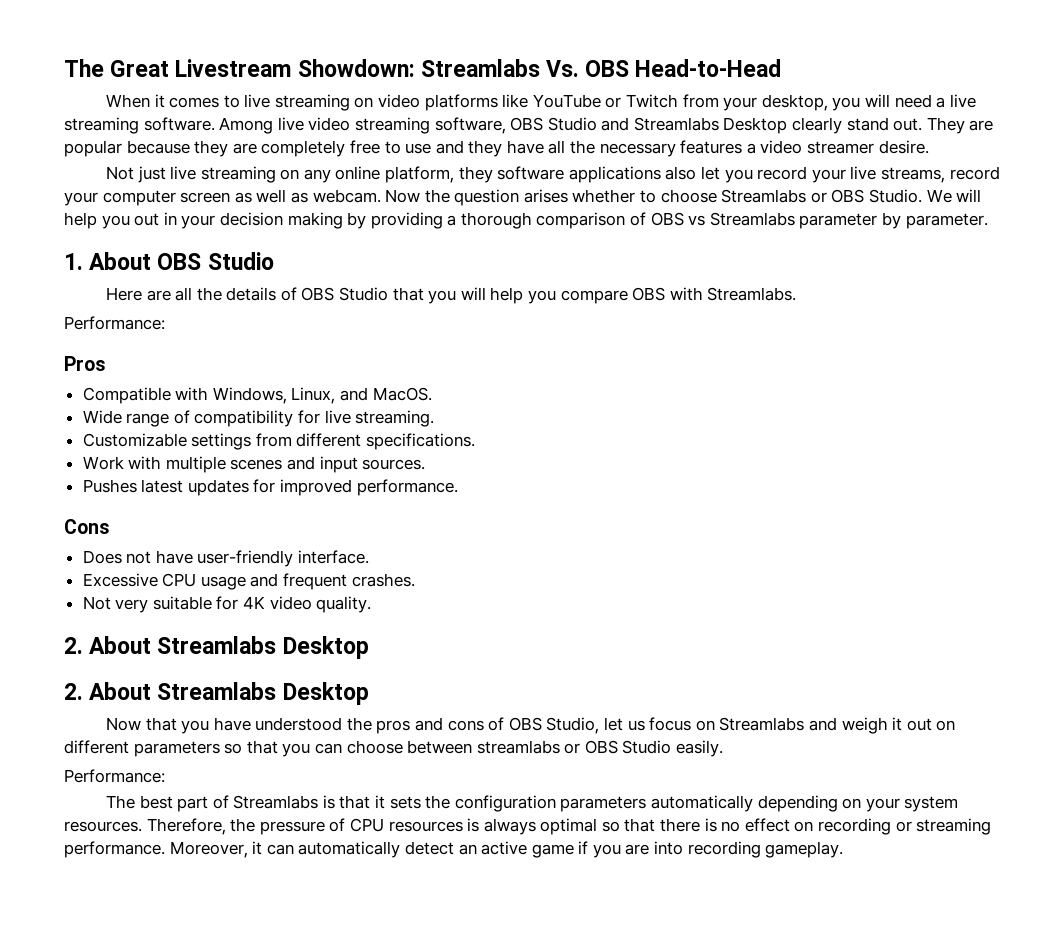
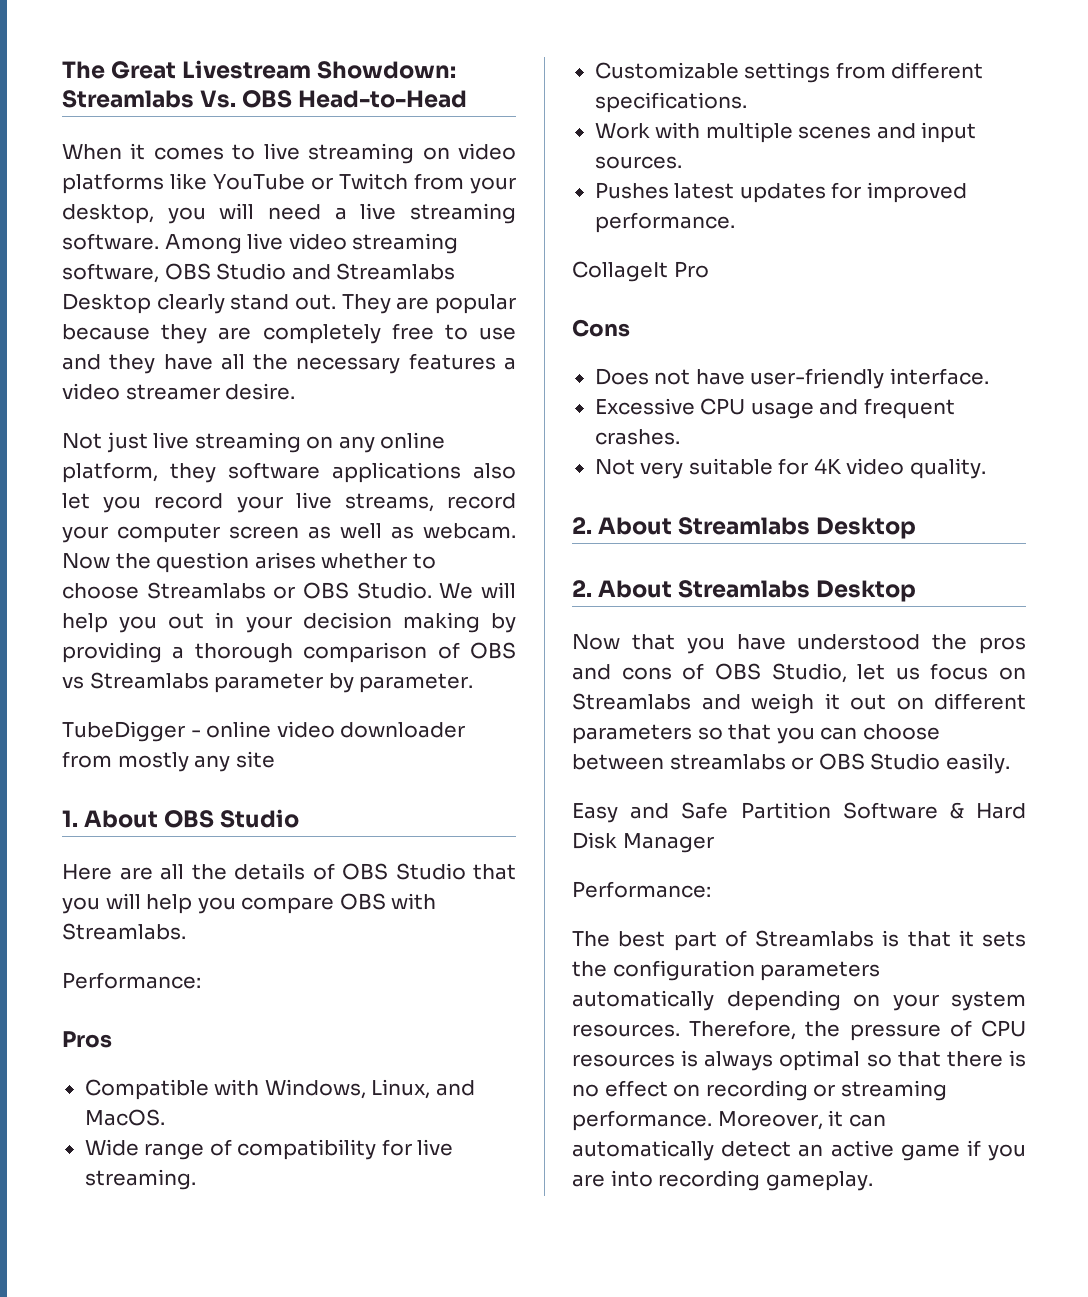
(988, 221) none -> [62,721,466,742] [62,751,275,772] // TubeDigger - online video downloader from mostly any site
(458, 487) none -> [572,261,709,282] // CollageIt Pro
(724, 748) none -> [572,802,1026,823] [572,832,714,853] // Easy and Safe Partition Software & Hard Disk Manager

